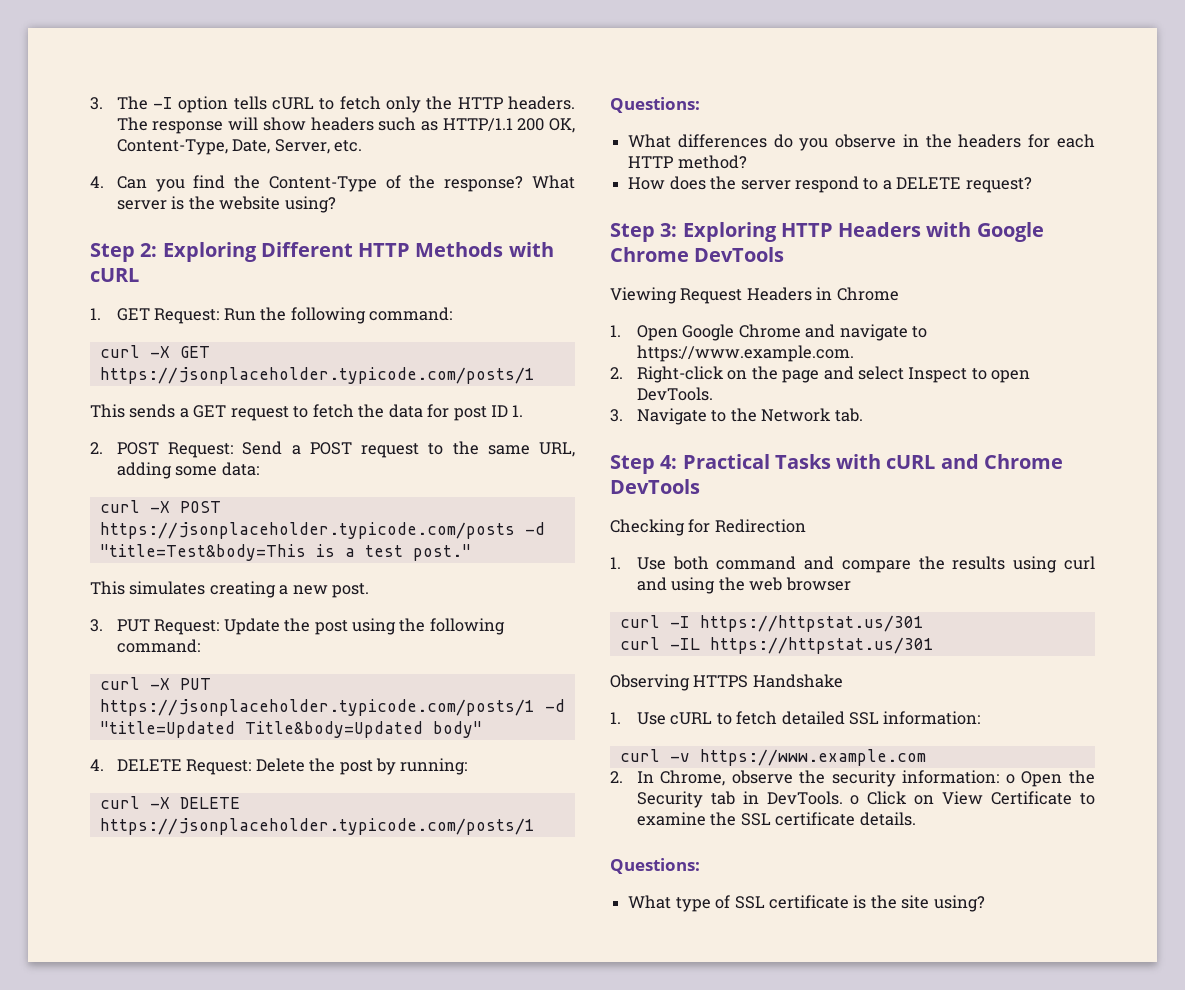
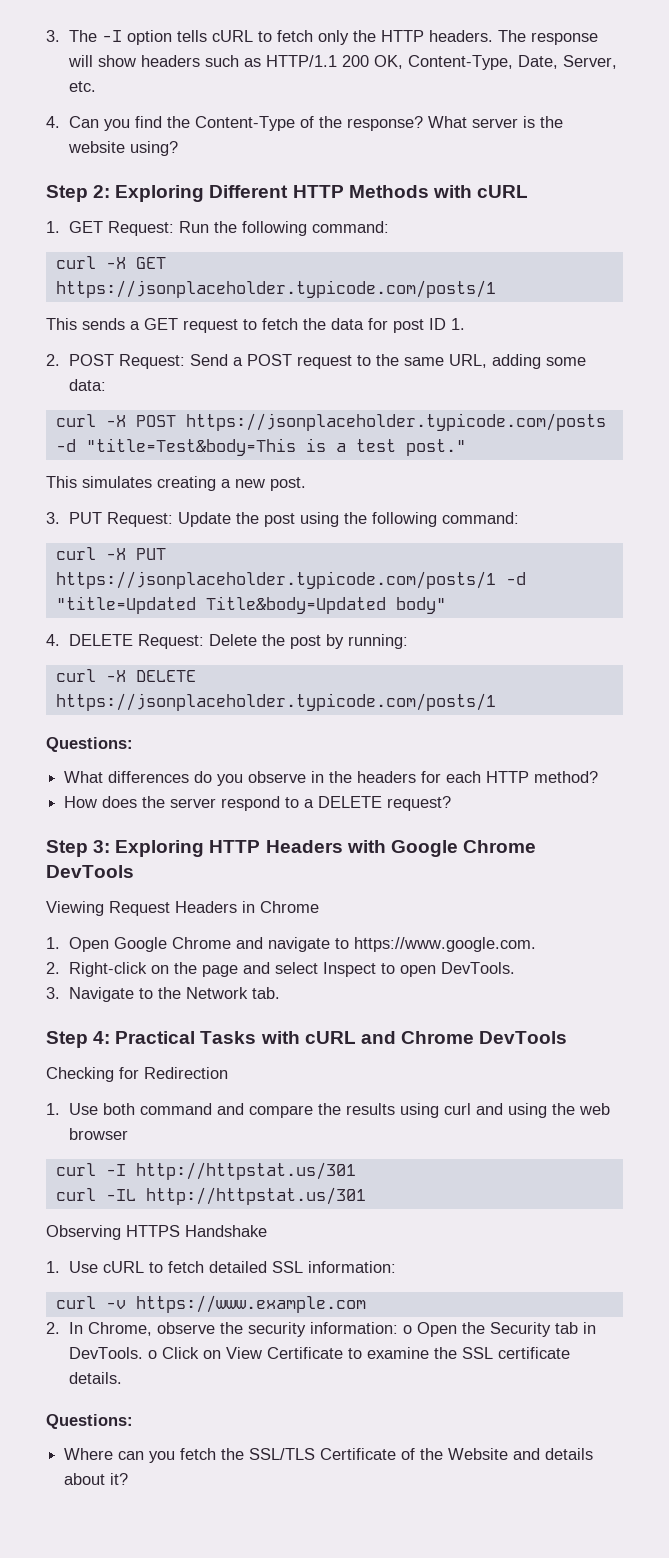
[636,345,854,362] https://www.example.com. -> [353,937,536,952] https://www.google.com.
[699,615,924,632] https://httpstat.us/301 -> [135,1162,356,1180] http://httpstat.us/301
[709,637,934,654] https://httpstat.us/301 -> [145,1187,366,1205] http://httpstat.us/301
[628,895,985,912] What type of SSL certificate is the site using? -> [64,1448,594,1463] [64,1473,129,1485] Where can you fetch the SSL/TLS Certificate of the Website and details about it?

